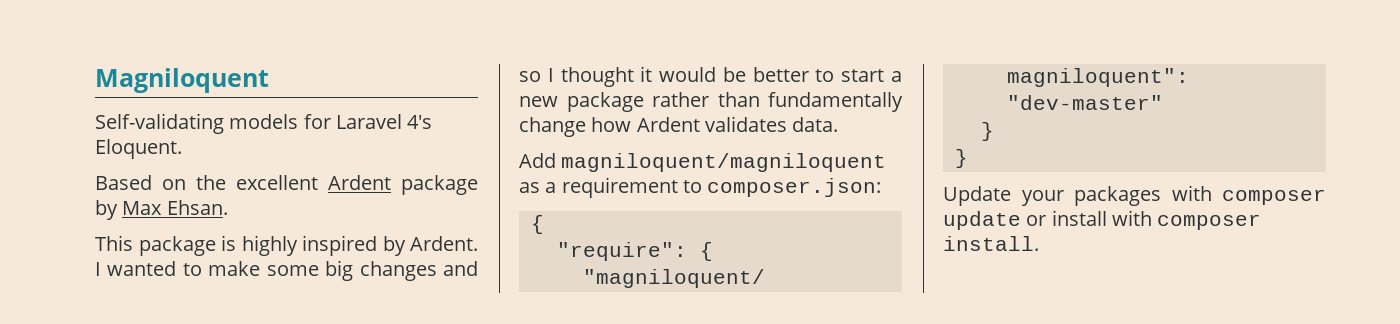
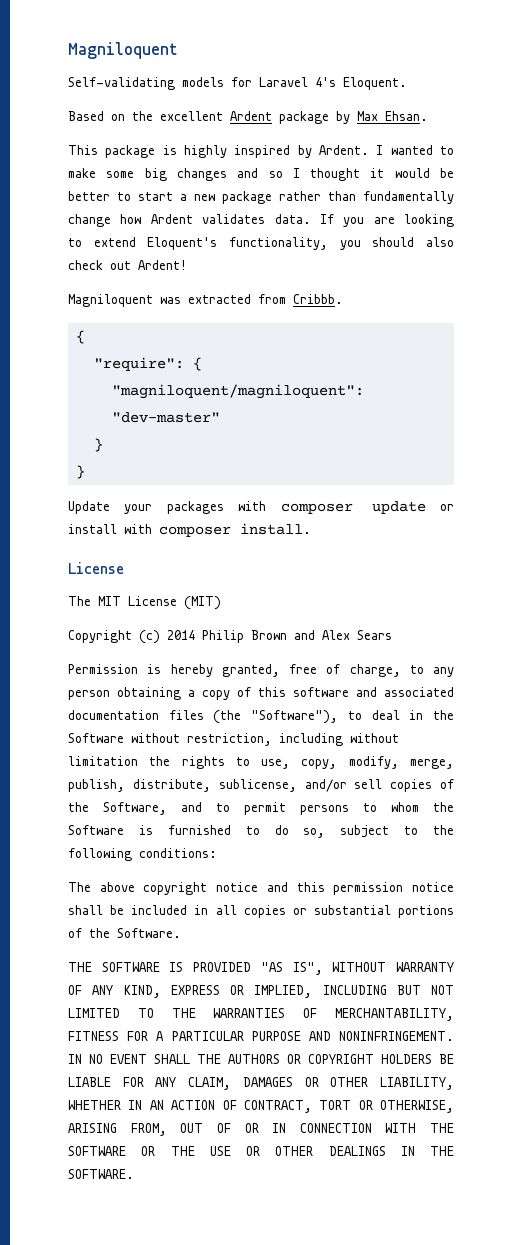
[519,153,887,172] [519,177,882,198] // Add magniloquent/magniloquent as a requirement to composer.json: -> [319,214,454,227] [68,237,455,250] [68,260,187,270] [68,294,343,307] If you are looking to extend Eloquent's functionality, you should also check out Ardent! // Magniloquent was extracted from Cribbb.
(1039, 243) none -> [68,562,124,574] [68,596,221,610] [68,630,392,644] [68,664,454,677] [68,687,454,700] [68,710,455,724] [68,733,399,746] [68,756,454,769] [68,779,454,792] [68,802,454,815] [68,825,454,838] [68,848,217,861] [68,882,455,895] [68,905,454,918] [68,928,181,938] [68,962,455,975] [68,985,454,998] [68,1008,454,1021] [68,1031,454,1041] [68,1054,454,1064] [68,1077,455,1090] [68,1100,454,1113] [68,1123,454,1136] [68,1146,454,1156] [68,1169,134,1179] // License // The MIT License (MIT) // Copyright (c) 2014 Philip Brown and Alex Sears // Permission is hereby granted, free of charge, to any person obtaining a copy of this software and associated documentation files (the "Software"), to deal in the Software without restriction, including without limitation the rights to use, copy, modify, merge, publish, distribute, sublicense, and/or sell copies of the Software, and to permit persons to whom the Software is furnished to do so, subject to the following conditions: // The above copyright notice and this permission notice shall be included in all copies or substantial portions of the Software. // THE SOFTWARE IS PROVIDED "AS IS", WITHOUT WARRANTY OF ANY KIND, EXPRESS OR IMPLIED, INCLUDING BUT NOT LIMITED TO THE WARRANTIES OF MERCHANTABILITY, FITNESS FOR A PARTICULAR PURPOSE AND NONINFRINGEMENT. IN NO EVENT SHALL THE AUTHORS OR COPYRIGHT HOLDERS BE LIABLE FOR ANY CLAIM, DAMAGES OR OTHER LIABILITY, WHETHER IN AN ACTION OF CONTRACT, TORT OR OTHERWISE, ARISING FROM, OUT OF OR IN CONNECTION WITH THE SOFTWARE OR THE USE OR OTHER DEALINGS IN THE SOFTWARE.

